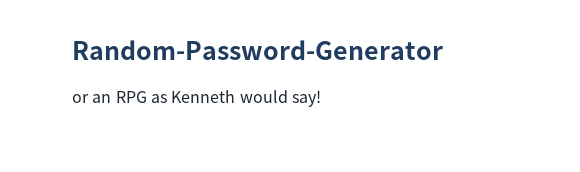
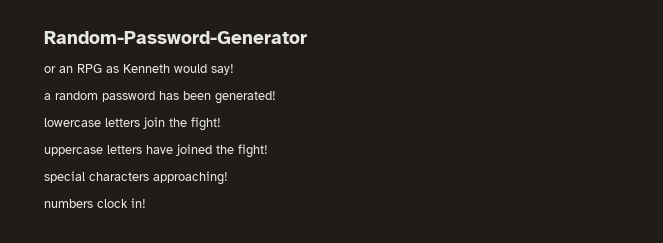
(321, 98) none -> [44,91,276,104] [44,117,221,131] [44,144,268,158] [44,171,228,185] [44,198,146,208] // a random password has been generated! // lowercase letters join the fight! // uppercase letters have joined the fight! // special characters approaching! // numbers clock in!

